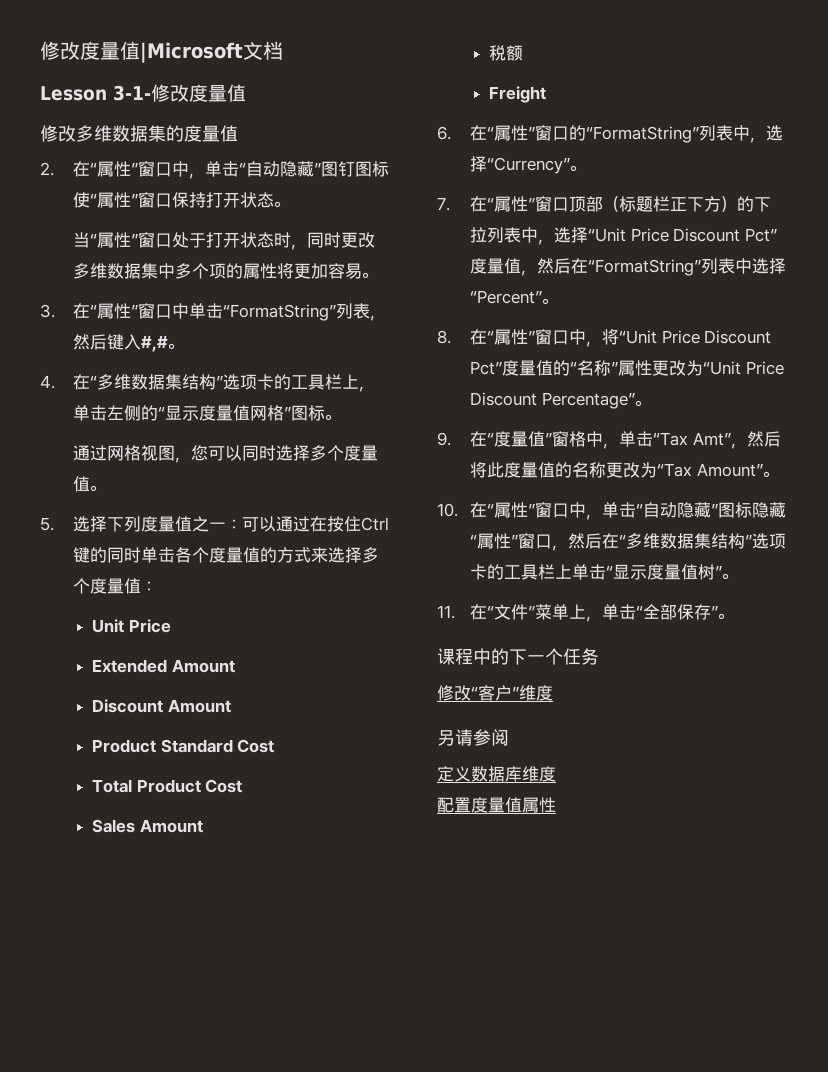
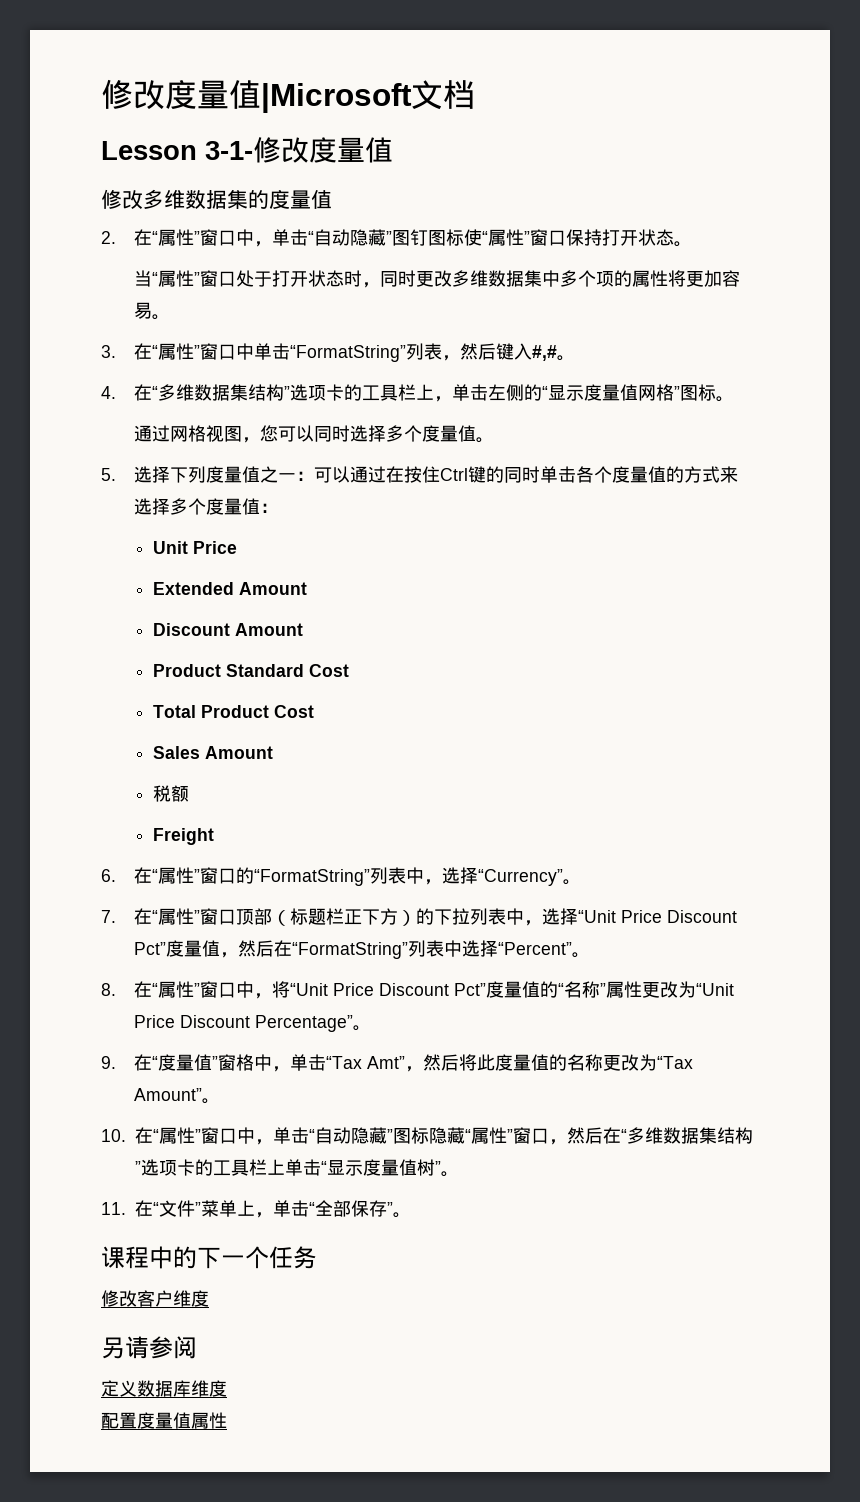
[471,685,519,701] “客户” -> [137,1290,173,1307] 客户

